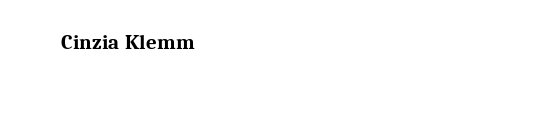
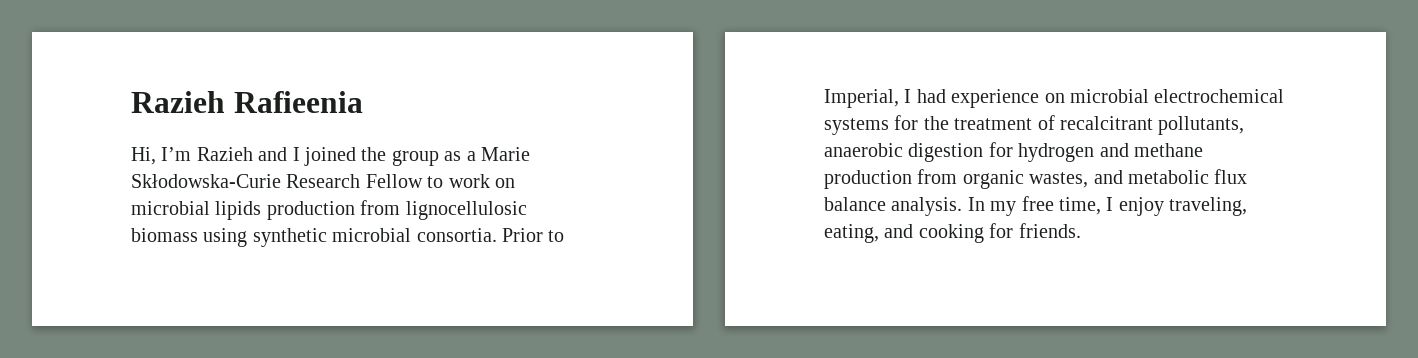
[61,34,195,49] Cinzia Klemm -> [131,91,363,113] [131,147,530,166] [131,174,515,188] [131,200,527,220] [131,228,565,247] [824,89,1285,108] [824,115,1245,135] [824,142,1203,162] [824,169,1248,189] [824,196,1248,216] [824,223,1081,243] Razieh Rafieenia // Hi, I’m Razieh and I joined the group as a Marie Skłodowska-Curie Research Fellow to work on microbial lipids production from lignocellulosic biomass using synthetic microbial consortia. Prior to Imperial, I had experience on microbial electrochemical systems for the treatment of recalcitrant pollutants, anaerobic digestion for hydrogen and methane production from organic wastes, and metabolic flux balance analysis. In my free time, I enjoy traveling, eating, and cooking for friends.

